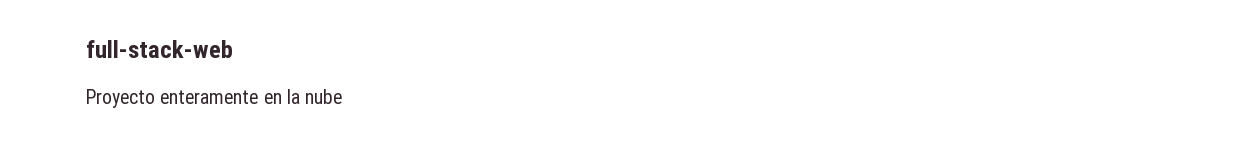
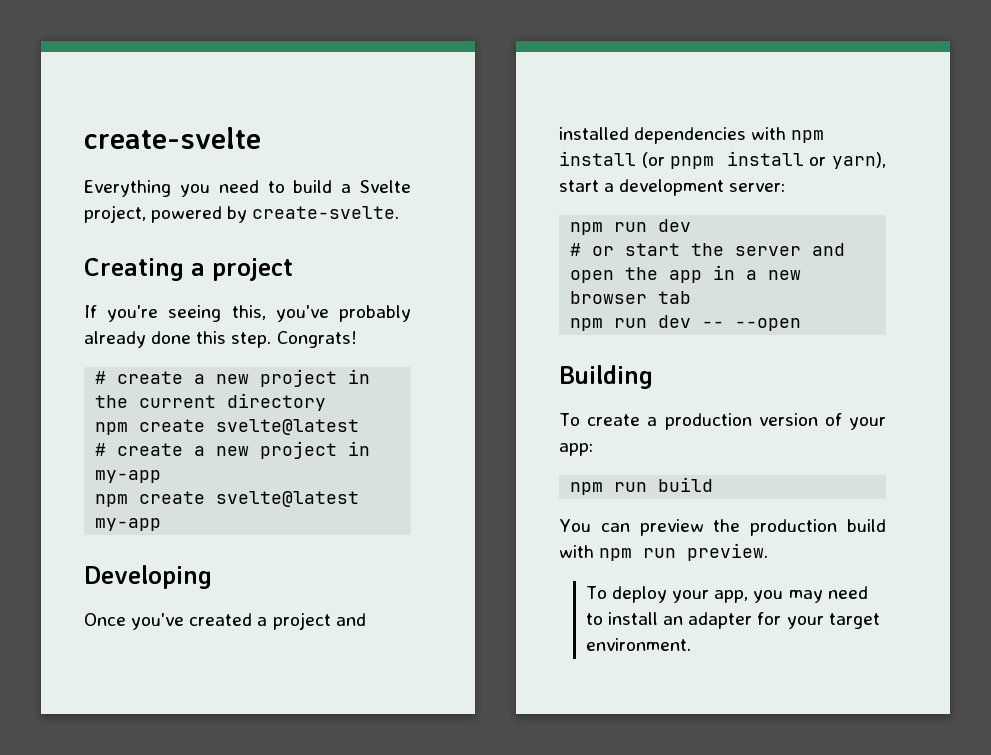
[86,40,233,58] [86,89,343,108] full-stack-web // Proyecto enteramente en la nube -> [84,127,261,149] [84,180,411,197] [84,205,400,223] [84,258,293,281] [84,305,412,322] [84,331,357,348] [95,369,371,387] [95,393,327,411] [95,419,360,435] [95,441,371,459] [95,470,162,483] [95,491,360,507] [95,518,162,531] [84,565,212,589] [84,612,366,630] [559,127,825,144] [559,151,886,169] [559,179,786,196] [570,219,692,235] [570,243,846,256] [570,265,802,283] [570,291,692,304] [570,315,802,331] [559,365,653,389] [559,413,886,430] [559,443,593,456] [570,477,714,495] [559,519,886,536] [559,543,769,561] [585,586,868,603] [585,612,880,629] [585,638,691,651] create-svelte // Everything you need to build a Svelte project, powered by create-svelte. // Creating a project // If you're seeing this, you've probably already done this step. Congrats! // # create a new project in the current directory // npm create svelte@latest // # create a new project in my-app // npm create svelte@latest my-app // Developing // Once you've created a project and installed dependencies with npm install (or pnpm install or yarn), start a development server: // npm run dev // # or start the server and open the app in a new browser tab // npm run dev -- --open // Building // To create a production version of your app: // npm run build // You can preview the production build with npm run preview. // To deploy your app, you may need to install an adapter for your target environment.

